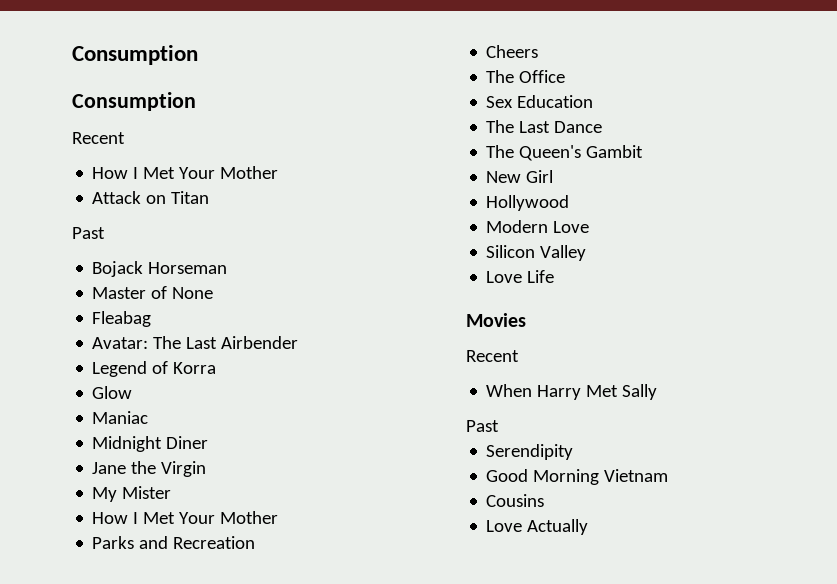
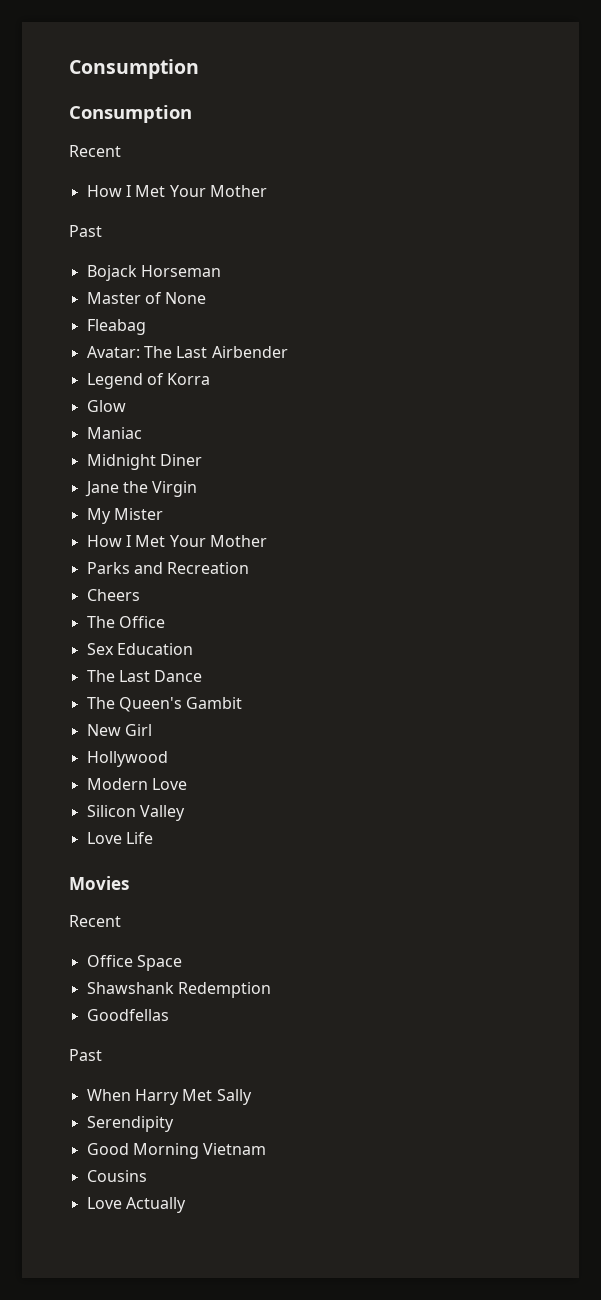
[92,191,210,204] // Attack on Titan -> (267, 191) none
(519, 356) none -> [86,955,182,971] [86,982,271,998] [86,1009,169,1021] [69,1049,102,1061] // Office Space // Shawshank Redemption // Goodfellas // Past
[466,420,499,432] // Past -> (252, 1097) none

